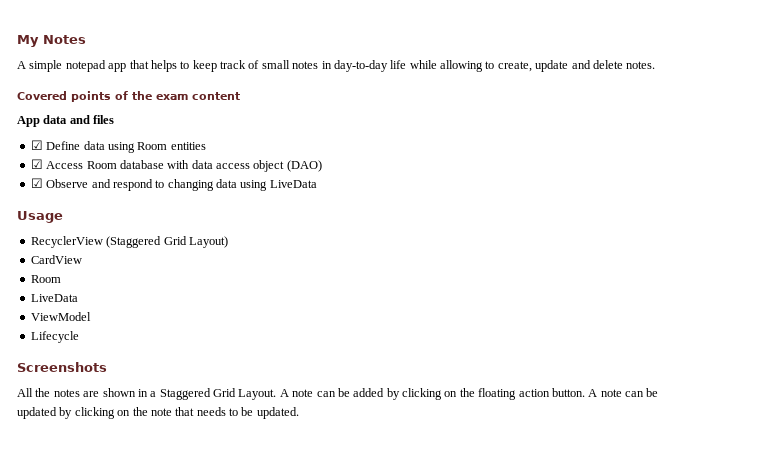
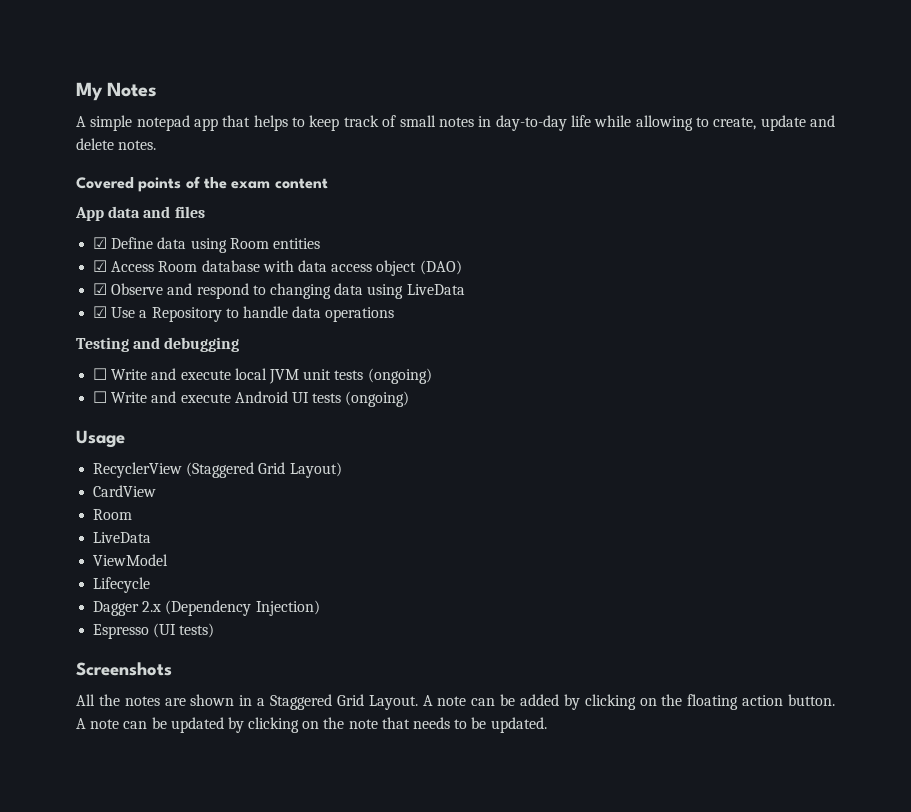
(317, 184) none -> [93,306,395,322] [76,337,240,352] [93,368,432,384] [93,391,410,407] // ☑ Use a Repository to handle data operations // Testing and debugging // ☐ Write and execute local JVM unit tests (ongoing) // ☐ Write and execute Android UI tests (ongoing)
(79, 337) none -> [93,600,320,616] [93,623,215,639] // Dagger 2.x (Dependency Injection) // Espresso (UI tests)

